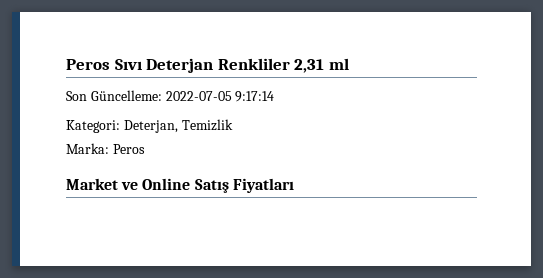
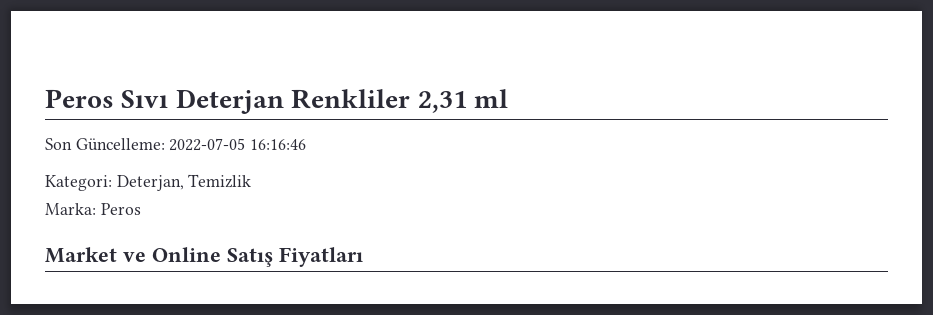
[235,91,275,102] 9:17:14 -> [250,139,307,150] 16:16:46

